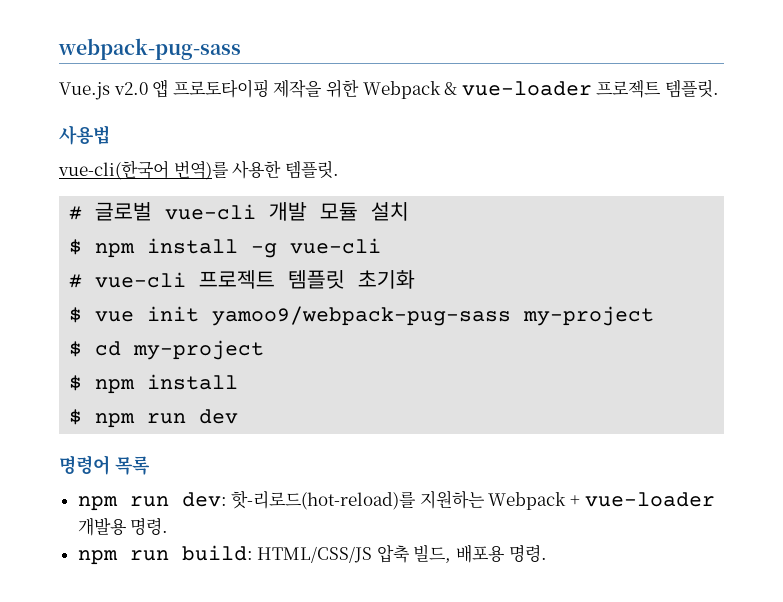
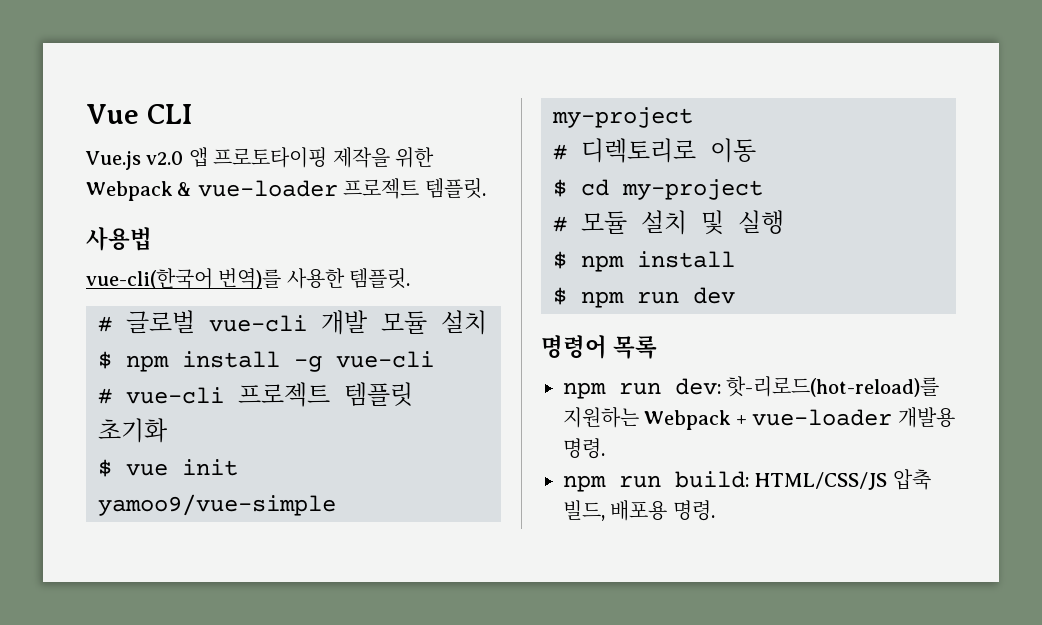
[58,38,241,60] webpack-pug-sass -> [86,104,192,124] Vue CLI
[212,306,655,326] yamoo9/webpack-pug-sass my-project -> [98,494,336,516] [552,107,693,128] [553,138,756,163] yamoo9/vue-simple my-project // # 디렉토리로 이동
(265, 350) none -> [553,210,784,235] // # 모듈 설치 및 실행

